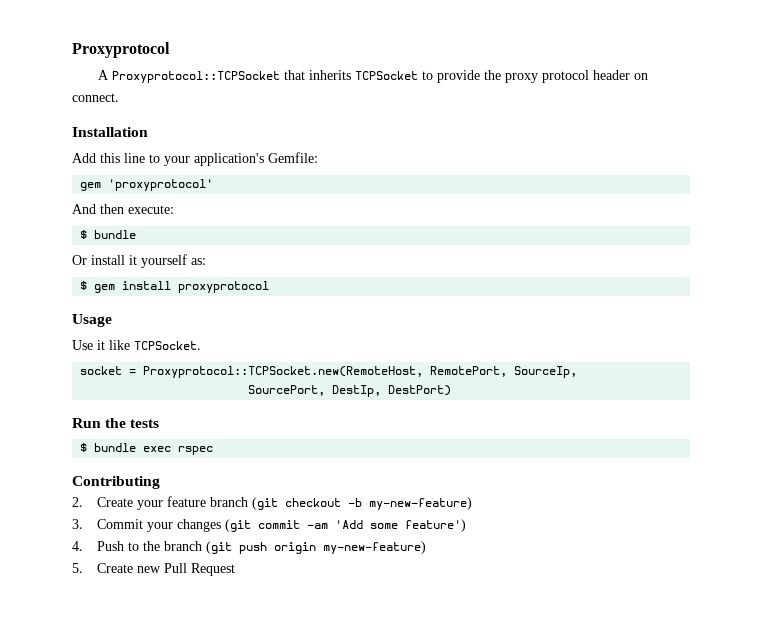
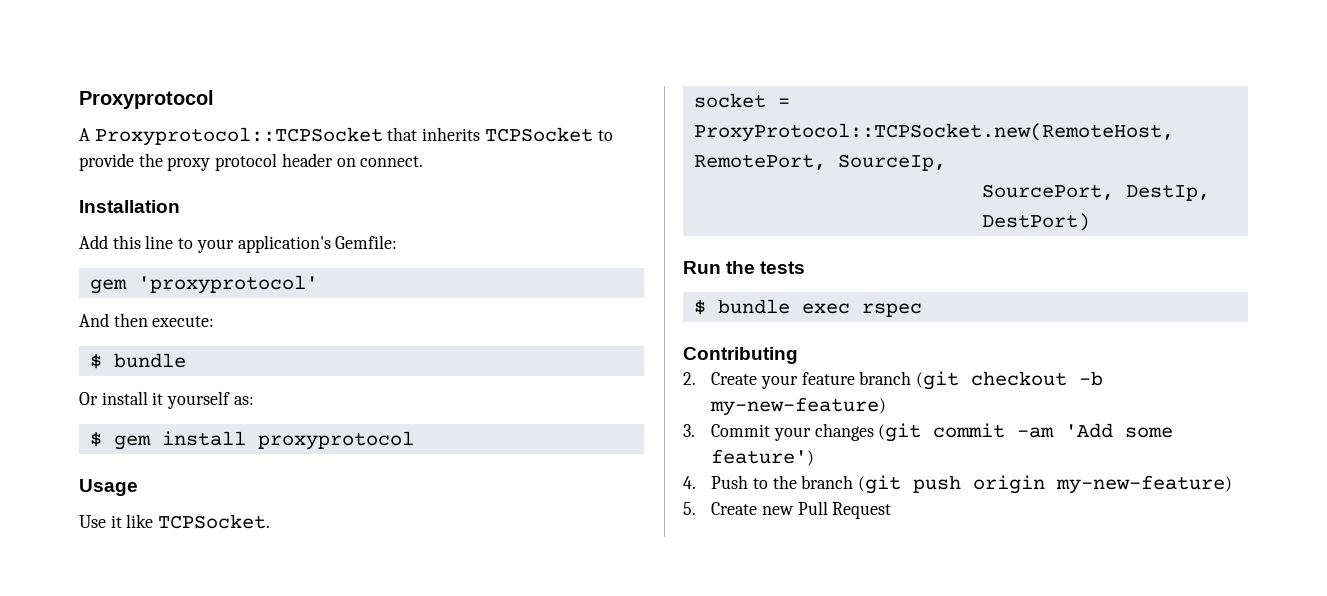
[143,366,424,378] Proxyprotocol::TCPSocket.new(RemoteHost, -> [693,123,1174,142] ProxyProtocol::TCPSocket.new(RemoteHost,

